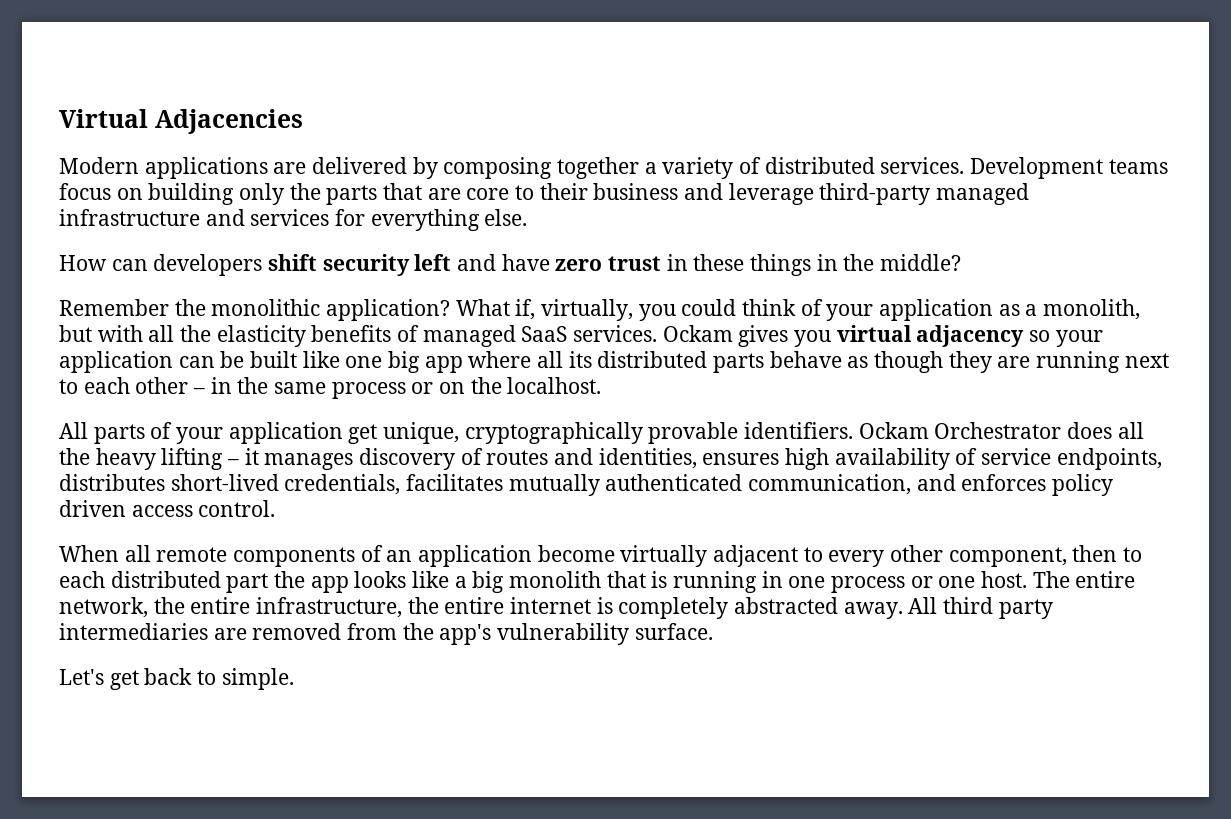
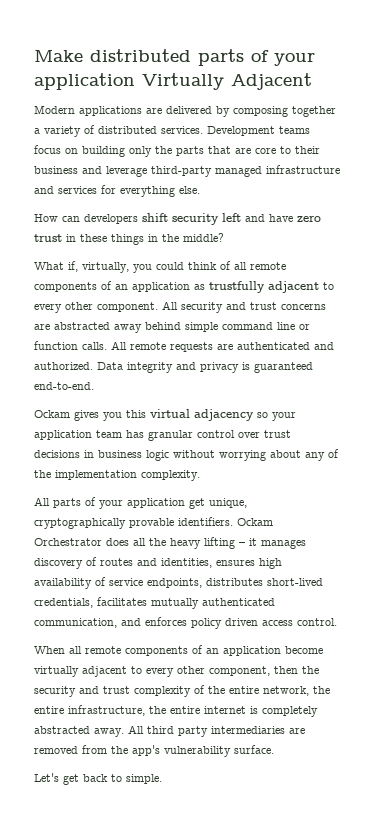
[59,109,303,134] Virtual Adjacencies -> [34,49,315,66] [34,73,312,90] Make distributed parts of your application Virtually Adjacent
[59,299,451,321] Remember the monolithic application? -> (224, 237) none
[826,299,1141,321] [59,325,658,347] your application as a monolith, but with all the elasticity benefits of managed SaaS services. -> [234,262,286,270] [34,281,334,293] [34,301,326,313] [34,322,310,333] [34,341,334,352] [34,362,313,373] [34,382,94,390] all remote components of an application as trustfully adjacent to every other component. All security and trust concerns are abstracted away behind simple command line or function calls. All remote requests are authenticated and authorized. Data integrity and privacy is guaranteed end-to-end. //
(832, 338) none -> [126,410,146,418] this
[178,351,1169,373] [59,377,602,399] can be built like one big app where all its distributed parts behave as though they are running next to each other – in the same process or on the localhost. -> [96,430,291,441] [34,449,339,461] [34,470,200,481] team has granular control over trust decisions in business logic without worrying about any of the implementation complexity.
[1123,547,1143,562] [59,571,1070,593] to each distributed part the app looks like a big monolith that is running in one process or one host. The -> [302,666,319,674] [34,685,225,697] the security and trust complexity of the

